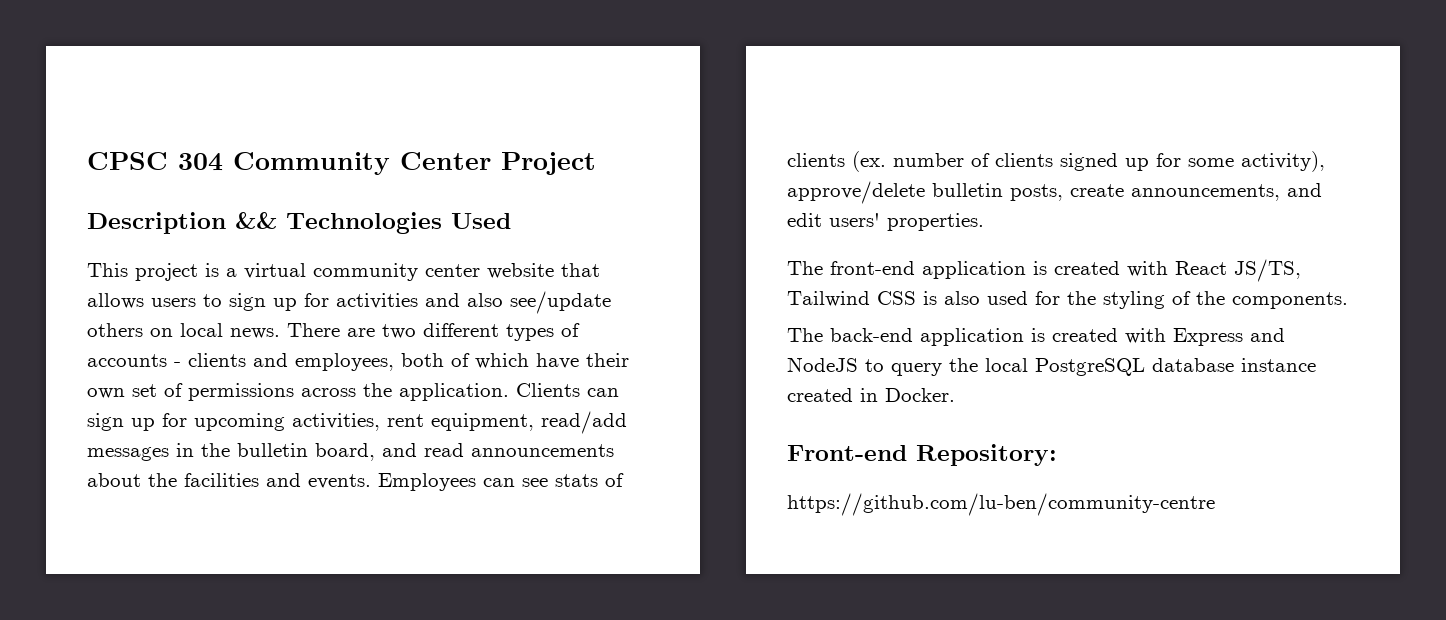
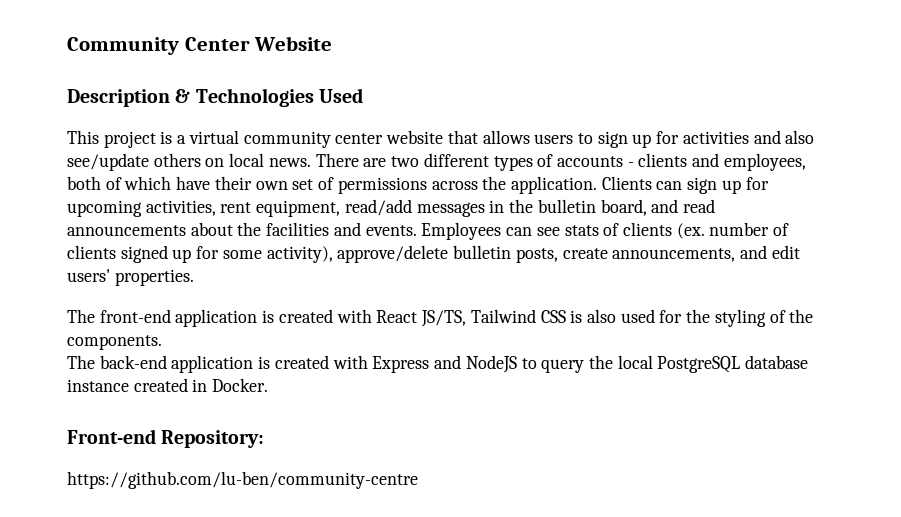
[87,152,223,171] CPSC 304 -> (67, 46) none
[501,152,596,175] Project -> [254,36,333,51] Website
[235,212,277,229] && -> [175,89,191,103] &

